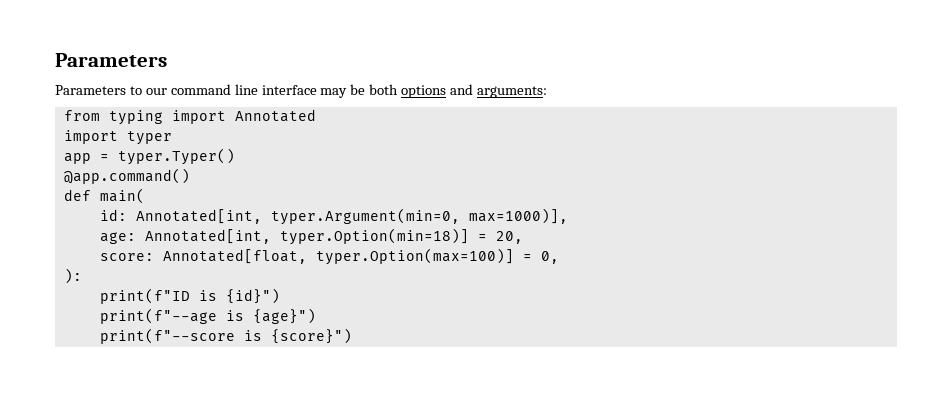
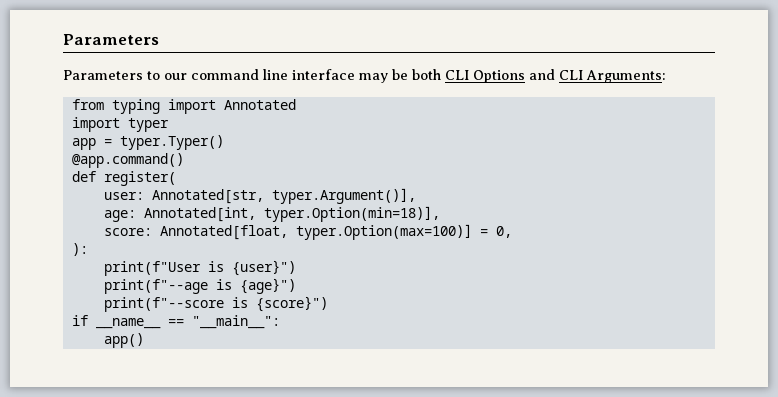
[401,84,548,98] options and arguments: -> [445,69,666,83] CLI Options and CLI Arguments:
[99,188,145,204] [99,208,568,225] main( // id: Annotated[int, typer.Argument(min=0, max=1000)], -> [103,171,176,186] [103,188,416,204] register( // user: Annotated[str, typer.Argument()],
[279,228,523,245] typer.Option(min=18)] = 20, -> [263,206,440,222] typer.Option(min=18)],
[99,288,280,304] print(f"ID is {id}") -> [103,260,296,276] print(f"User is {user}")
(352, 336) none -> [71,315,280,329] [103,333,144,348] // if __name__ == "__main__": // app()

